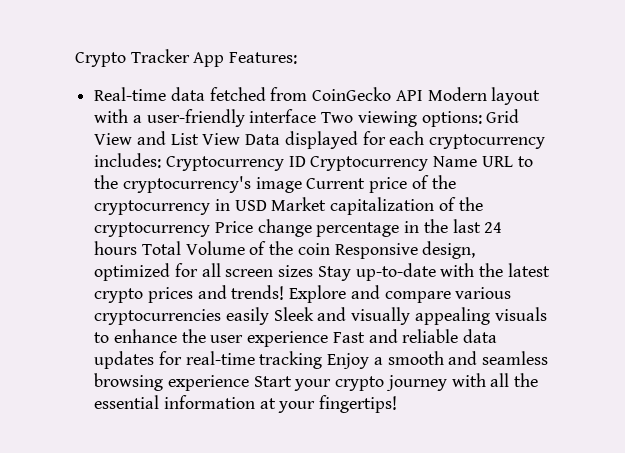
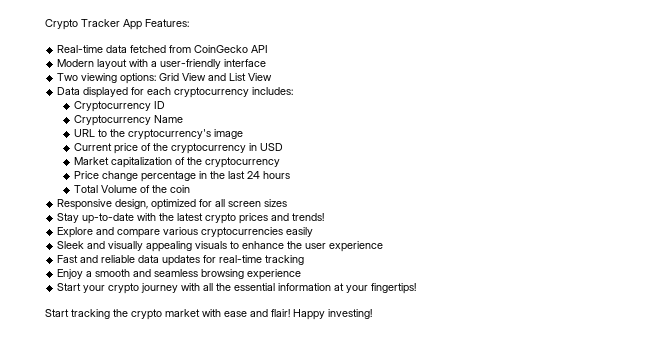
(423, 95) none -> (269, 49) //
(317, 116) none -> (267, 63) //
(241, 139) none -> (273, 77) //
(162, 160) none -> (294, 91) //
(306, 161) none -> (166, 105) //
(478, 161) none -> (184, 119) //
(302, 185) none -> (244, 134) //
(267, 205) none -> (284, 147) //
(211, 229) none -> (281, 162) //
(138, 248) none -> (291, 175) //
(330, 249) none -> (191, 189) //
(314, 271) none -> (288, 203) //
(285, 292) none -> (325, 217) //
(269, 316) none -> (314, 232) //
(329, 339) none -> (384, 246) //
(323, 360) none -> (305, 260) //
(249, 383) none -> (302, 274) //
(398, 404) none -> [45,309,372,320] // Start tracking the crypto market with ease and flair! Happy investing!

